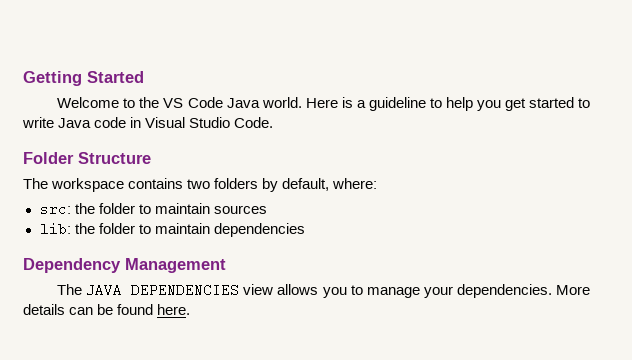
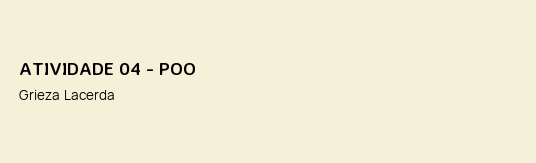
[23,71,144,86] [57,97,591,111] [22,117,274,128] [23,152,151,164] [23,178,378,192] [39,202,267,216] [39,222,305,237] [23,258,226,273] [57,283,590,298] [23,304,191,315] Getting Started // Welcome to the VS Code Java world. Here is a guideline to help you get started to write Java code in Visual Studio Code. // Folder Structure // The workspace contains two folders by default, where: // src: the folder to maintain sources // lib: the folder to maintain dependencies // Dependency Management // The JAVA DEPENDENCIES view allows you to manage your dependencies. More details can be found here. -> [19,63,196,75] [19,90,115,100] ATIVIDADE 04 - POO // Grieza Lacerda

